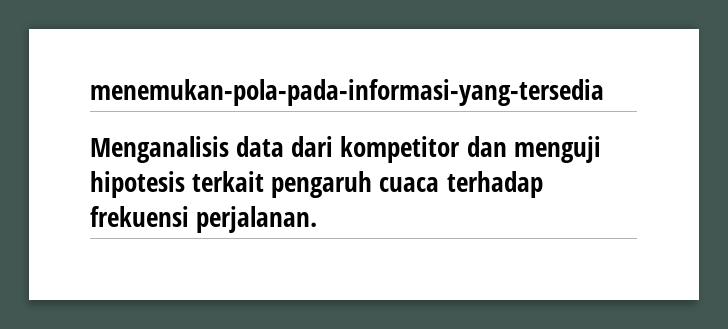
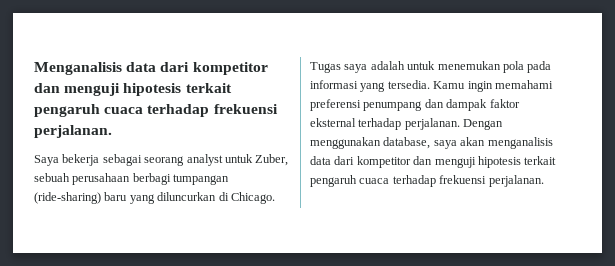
[90,79,604,106] menemukan-pola-pada-informasi-yang-tersedia // -> (34, 68) none
(318, 219) none -> [34,154,289,166] [34,173,230,185] [34,192,275,204] [310,61,552,73] [310,80,553,92] [310,99,520,111] [310,118,504,130] [310,137,553,149] [310,156,557,168] [310,175,544,187] // Saya bekerja sebagai seorang analyst untuk Zuber, sebuah perusahaan berbagi tumpangan (ride-sharing) baru yang diluncurkan di Chicago. Tugas saya adalah untuk menemukan pola pada informasi yang tersedia. Kamu ingin memahami preferensi penumpang dan dampak faktor eksternal terhadap perjalanan. Dengan menggunakan database, saya akan menganalisis data dari kompetitor dan menguji hipotesis terkait pengaruh cuaca terhadap frekuensi perjalanan.

